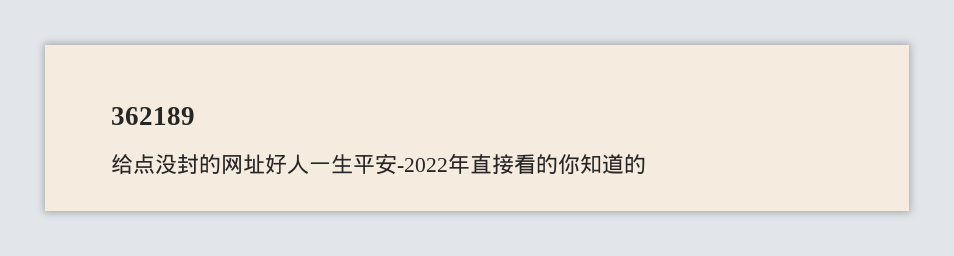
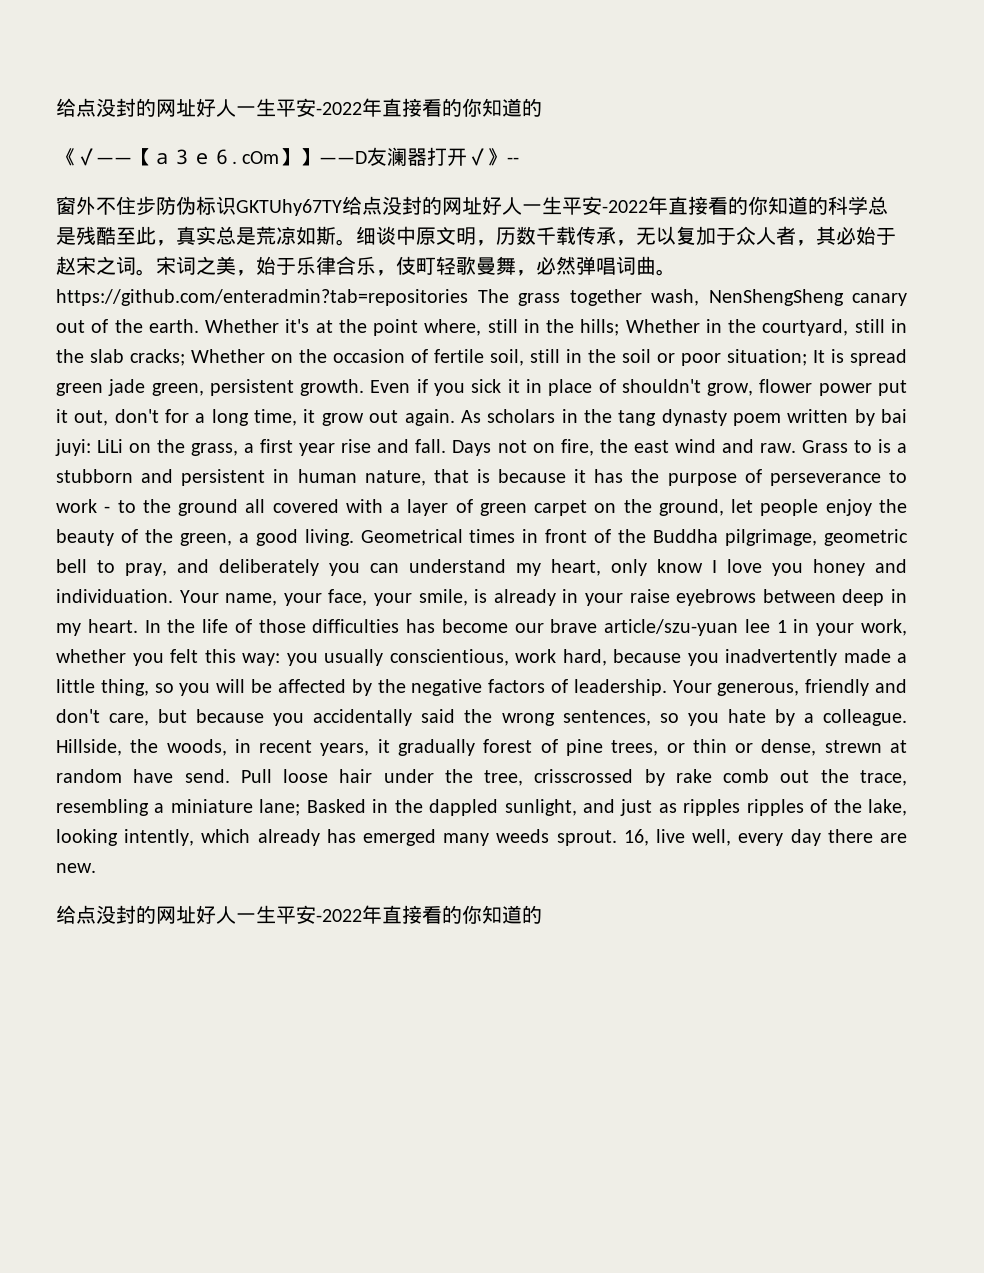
[111,107,195,125] 362189 -> [56,98,542,117] [56,147,520,166] [56,196,888,216] [56,226,896,246] [56,256,676,276] [56,289,907,306] [56,319,908,336] [56,349,907,366] [56,379,907,396] [56,409,908,426] [55,439,908,456] [56,469,907,486] [56,499,908,516] [56,529,908,546] [56,559,907,576] [56,589,908,606] [56,619,907,636] [56,649,907,666] [56,679,907,696] [56,709,908,726] [56,739,907,756] [56,769,907,786] [56,799,907,816] [56,829,908,846] [56,863,96,873] 给点没封的网址好人一生平安-2022年直接看的你知道的 // 《✓——【ａ３ｅ６. cOm】】——D友澜器打开✓》-- // 窗外不住步防伪标识GKTUhy67TY给点没封的网址好人一生平安-2022年直接看的你知道的科学总是残酷至此，真实总是荒凉如斯。细谈中原文明，历数千载传承，无以复加于众人者，其必始于赵宋之词。宋词之美，始于乐律合乐，伎町轻歌曼舞，必然弹唱词曲。https://github.com/enteradmin?tab=repositories The grass together wash, NenShengSheng canary out of the earth. Whether it's at the point where, still in the hills; Whether in the courtyard, still in the slab cracks; Whether on the occasion of fertile soil, still in the soil or poor situation; It is spread green jade green, persistent growth. Even if you sick it in place of shouldn't grow, flower power put it out, don't for a long time, it grow out again. As scholars in the tang dynasty poem written by bai juyi: LiLi on the grass, a first year rise and fall. Days not on fire, the east wind and raw. Grass to is a stubborn and persistent in human nature, that is because it has the purpose of perseverance to work - to the ground all covered with a layer of green carpet on the ground, let people enjoy the beauty of the green, a good living. Geometrical times in front of the Buddha pilgrimage, geometric bell to pray, and deliberately you can understand my heart, only know I love you honey and individuation. Your name, your face, your smile, is already in your raise eyebrows between deep in my heart. In the life of those difficulties has become our brave article/szu-yuan lee 1 in your work, whether you felt this way: you usually conscientious, work hard, because you inadvertently made a little thing, so you will be affected by the negative factors of leadership. Your generous, friendly and don't care, but because you accidentally said the wrong sentences, so you hate by a colleague. Hillside, the woods, in recent years, it gradually forest of pine trees, or thin or dense, strewn at random have send. Pull loose hair under the tree, crisscrossed by rake comb out the trace, resembling a miniature lane; Basked in the dappled sunlight, and just as ripples ripples of the lake, looking intently, which already has emerged many weeds sprout. 16, live well, every day there are new.

